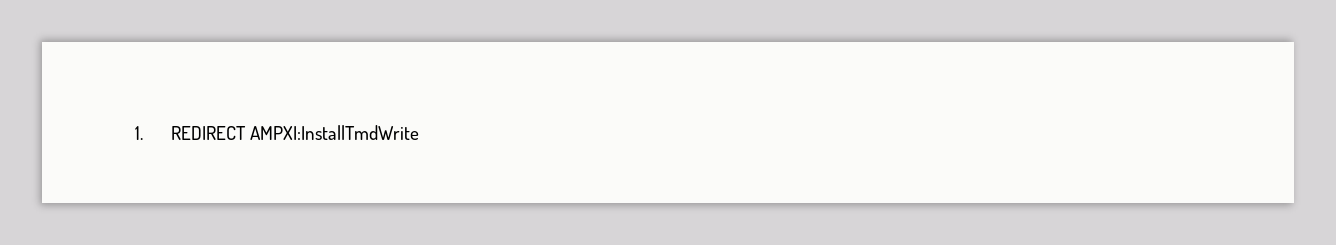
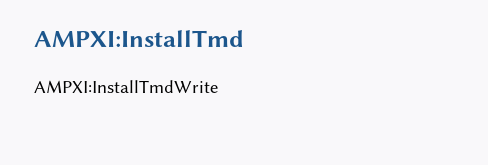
[135,126,247,140] 1. REDIRECT -> [34,30,244,47] AMPXI:InstallTmd //

